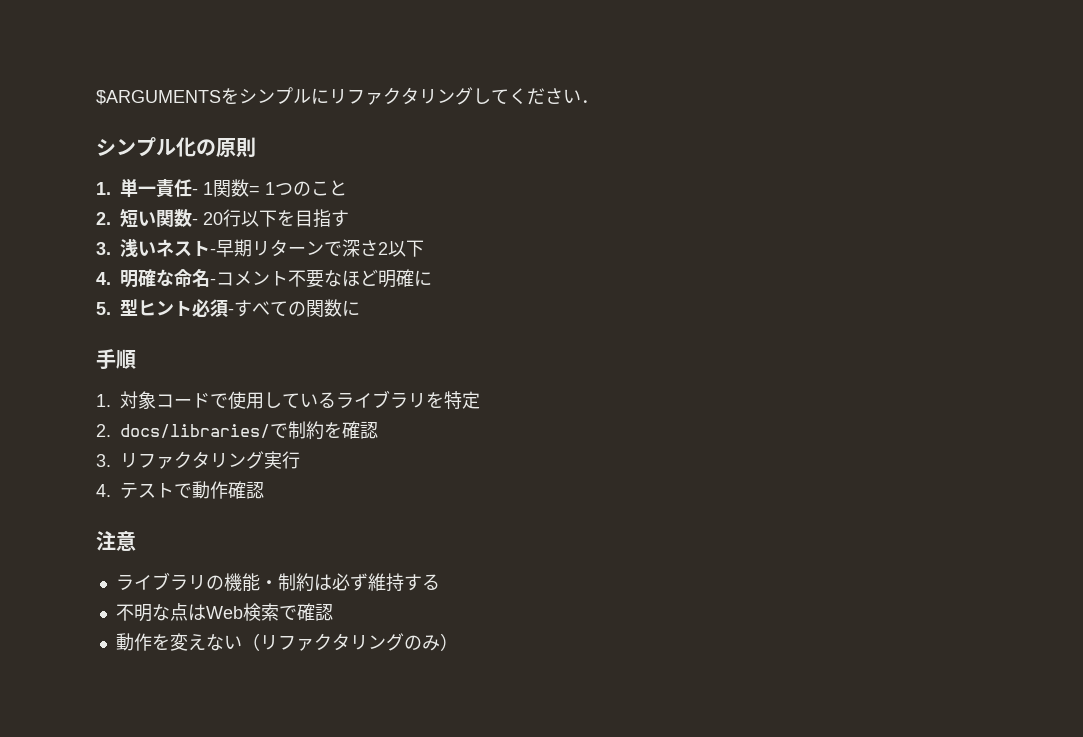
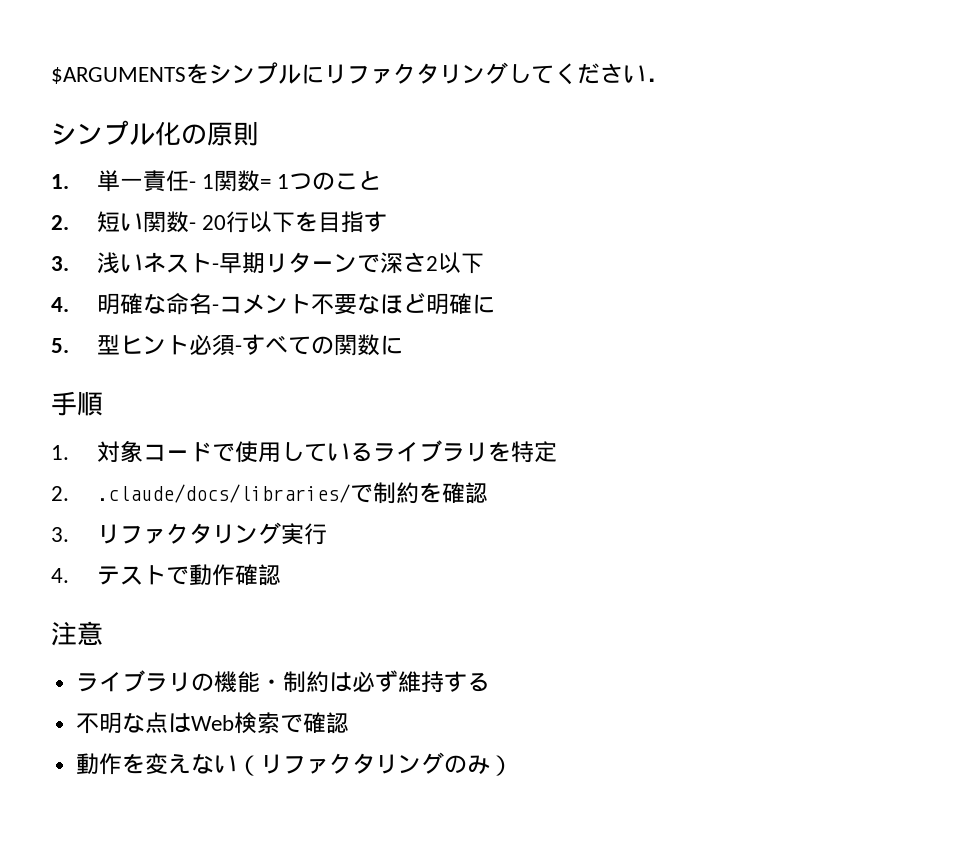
[120,424,270,438] docs/libraries/ -> [96,484,350,503] .claude/docs/libraries/

